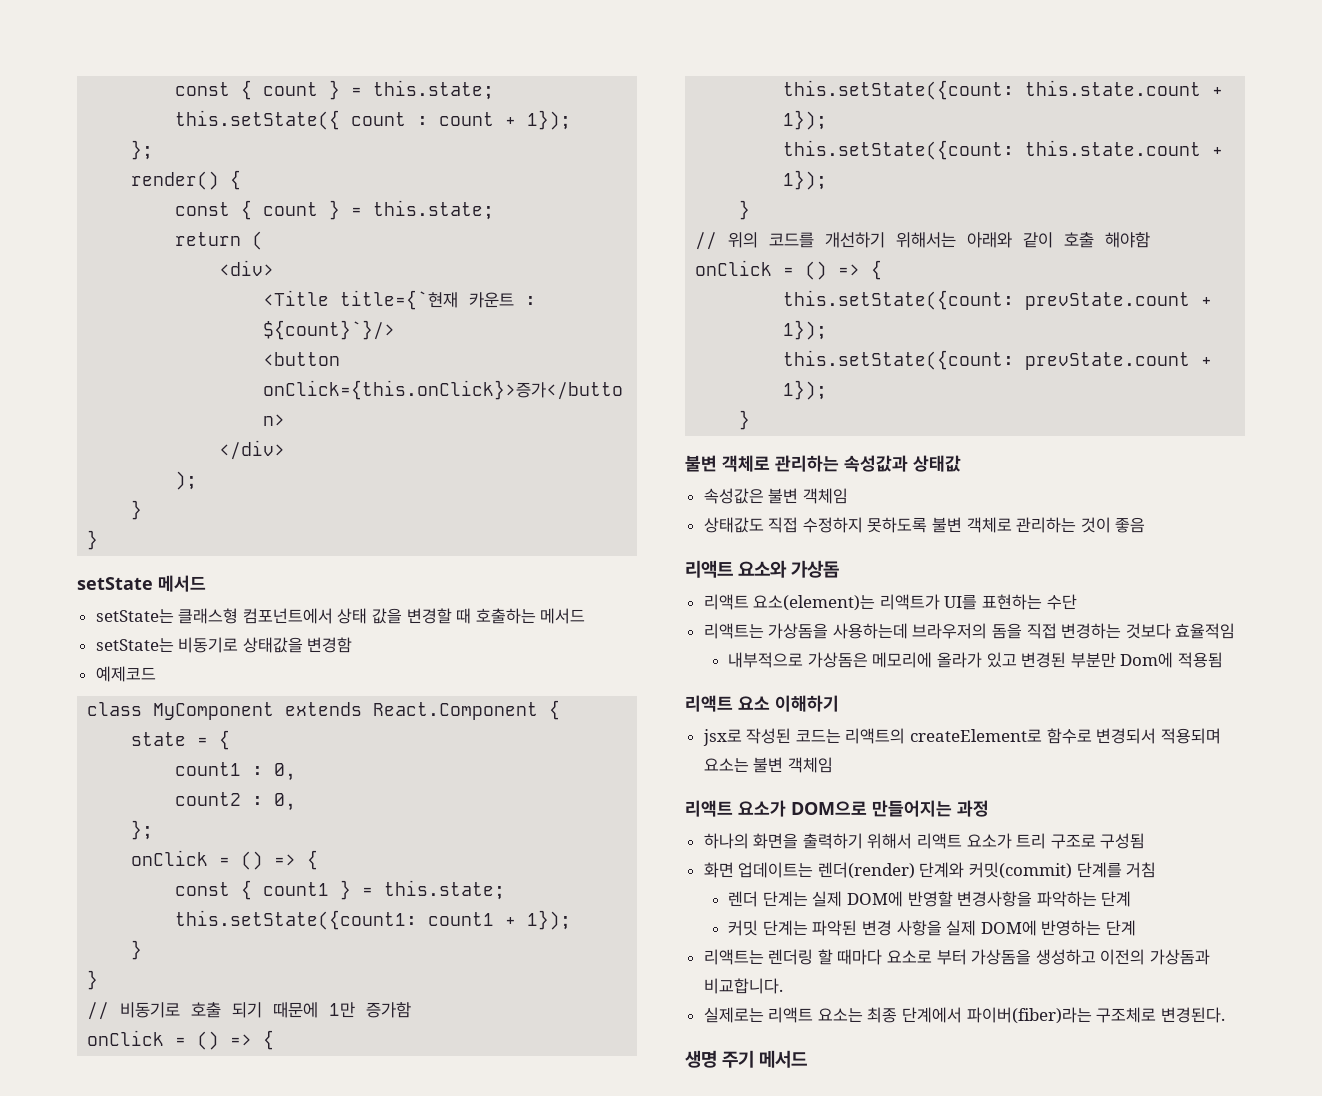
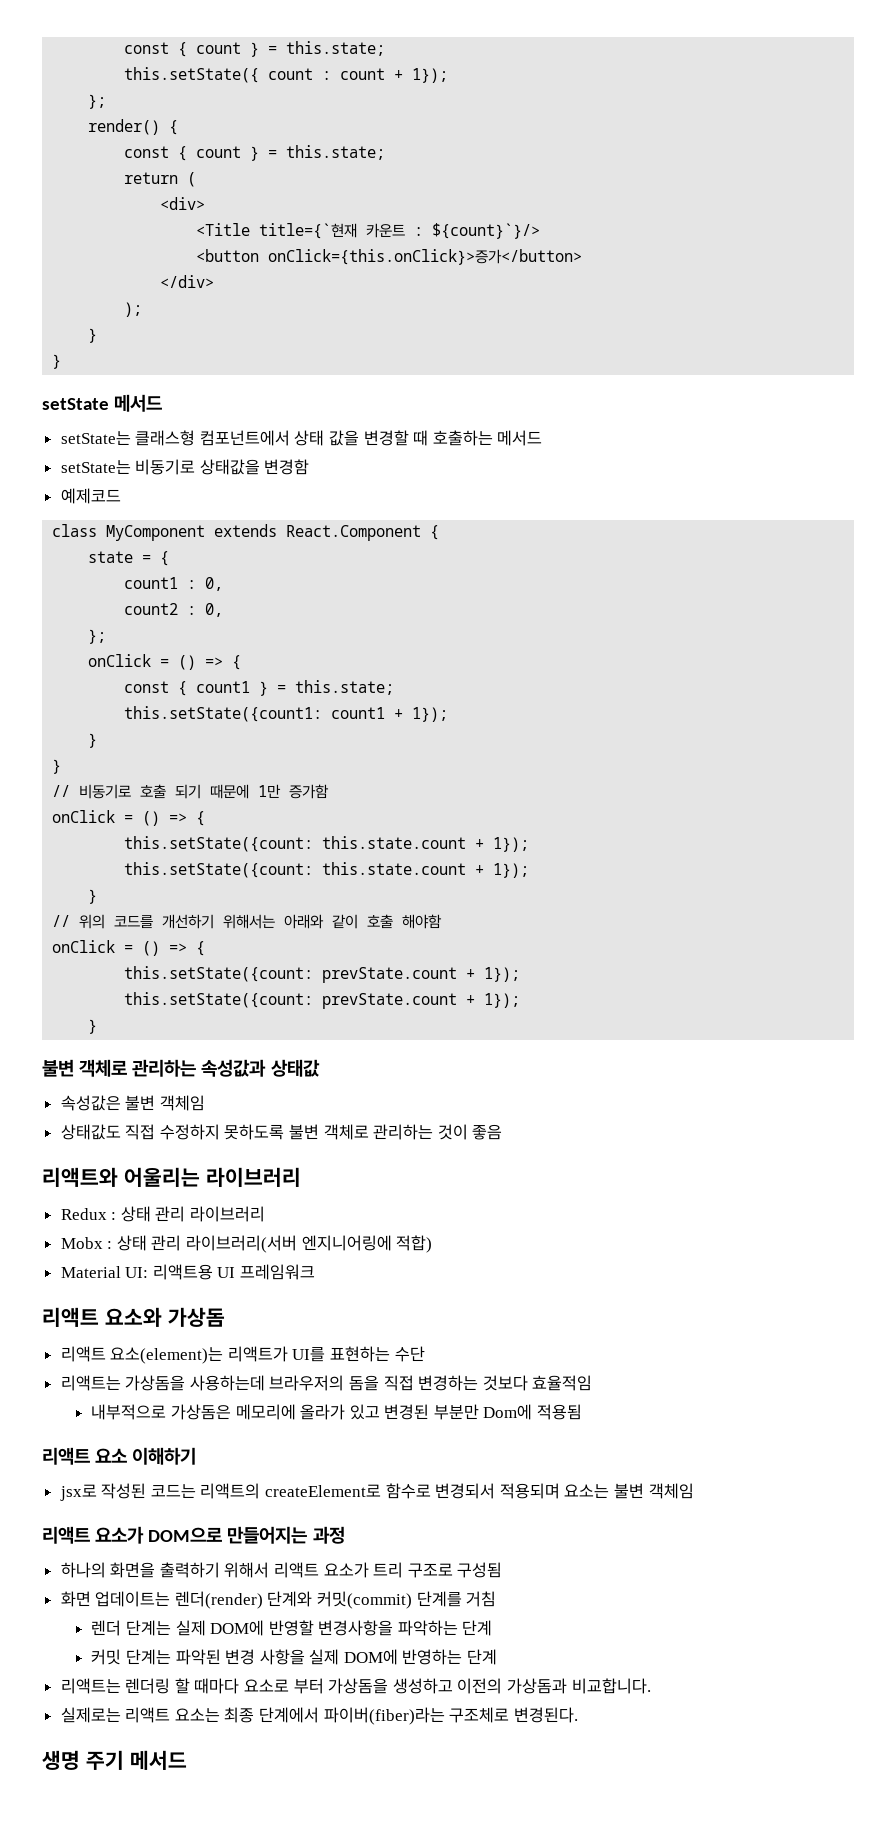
(1146, 525) none -> [42,1167,301,1187] [60,1206,266,1222] [60,1235,433,1253] [60,1264,316,1280] // 리액트와 어울리는 라이브러리 // Redux : 상태 관리 라이브러리 // Mobx : 상태 관리 라이브러리(서버 엔지니어링에 적합) // Material UI: 리액트용 UI 프레임워크

